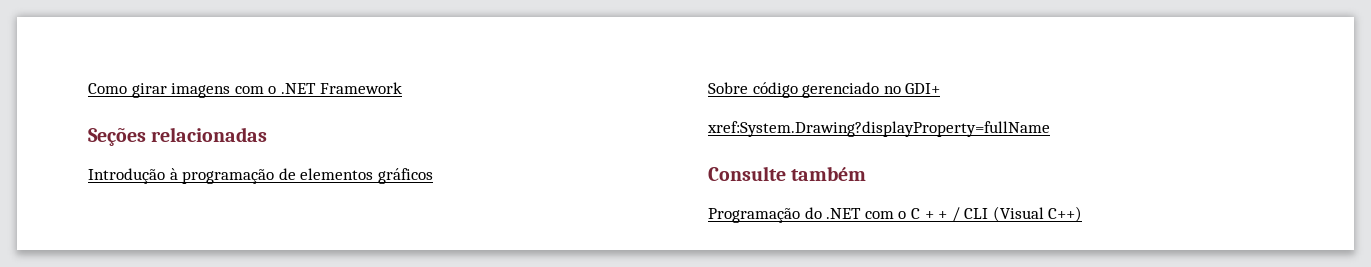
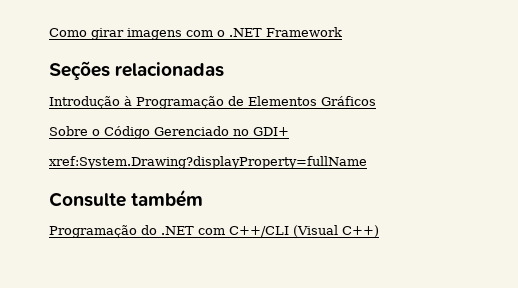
[182,168,433,184] [708,82,880,98] programação de elementos gráficos // Sobre código gerenciado -> [136,96,376,109] [49,126,229,139] Programação de Elementos Gráficos // Sobre o Código Gerenciado
[898,207,989,222] o C + + / CLI -> [229,226,289,237] C++/CLI

